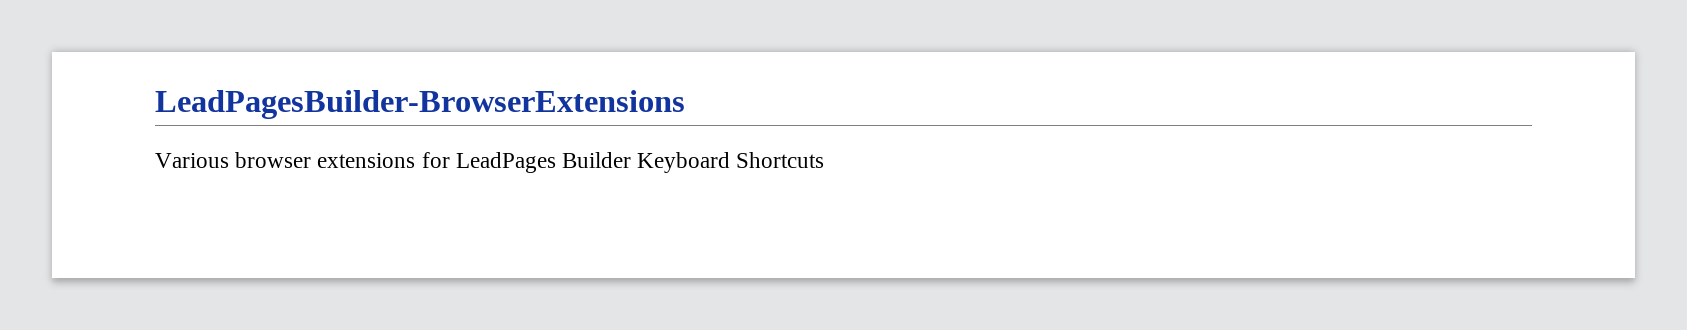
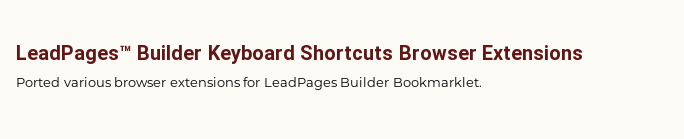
[155,90,685,119] [155,153,229,168] LeadPagesBuilder-BrowserExtensions // Various -> [16,45,583,64] [16,77,111,87] LeadPages™ Builder Keyboard Shortcuts Browser Extensions // Ported various
[637,152,825,173] Keyboard Shortcuts -> [392,77,482,87] Bookmarklet.

